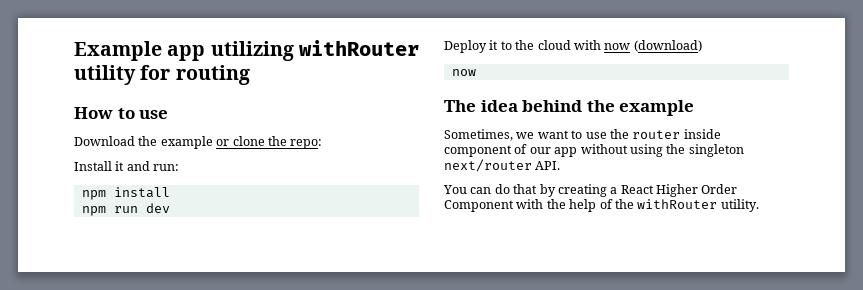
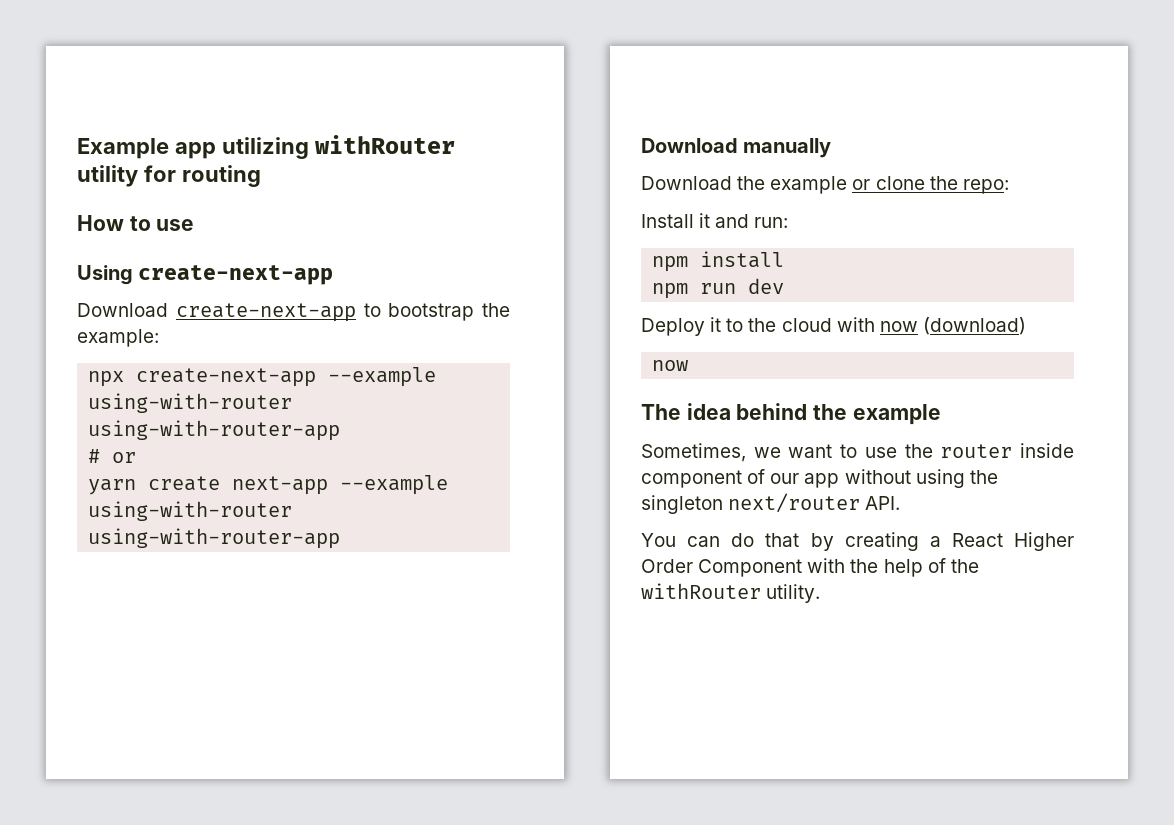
(169, 114) none -> [77,265,334,285] [77,303,510,322] [77,329,159,347] [88,367,437,387] [88,393,293,413] [88,420,341,441] [88,449,137,463] [88,475,449,495] [88,501,293,521] [88,528,341,549] [641,138,832,158] // Using create-next-app // Download create-next-app to bootstrap the example: // npx create-next-app --example using-with-router using-with-router-app // # or // yarn create next-app --example using-with-router using-with-router-app // Download manually

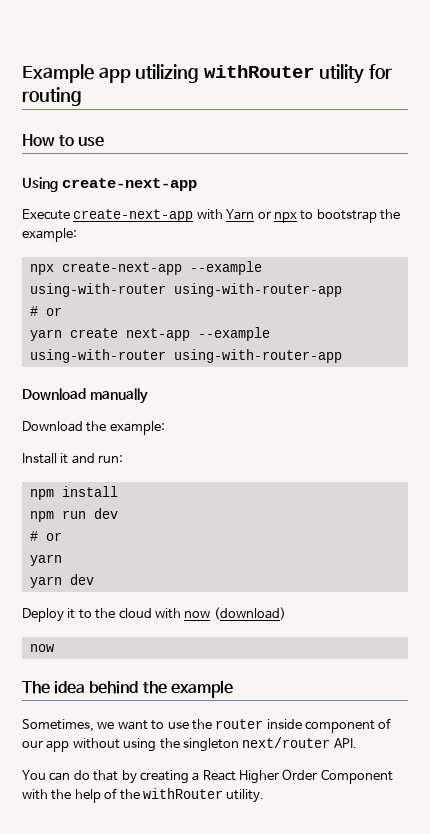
[77,303,356,322] Download create-next-app -> [22,209,297,223] Execute create-next-app with Yarn or npx
[770,176,1009,194] example or clone the repo: -> [109,421,165,435] example:
(785, 286) none -> [29,531,62,541] [29,554,62,566] [29,574,94,588] // # or // yarn // yarn dev

